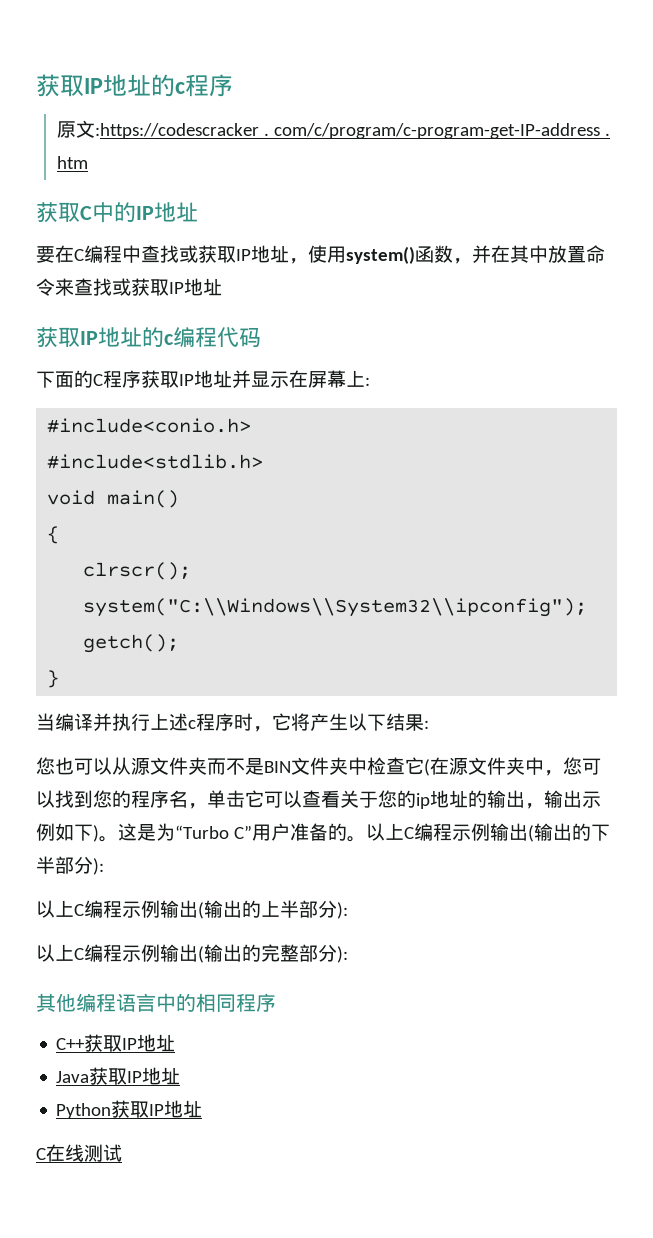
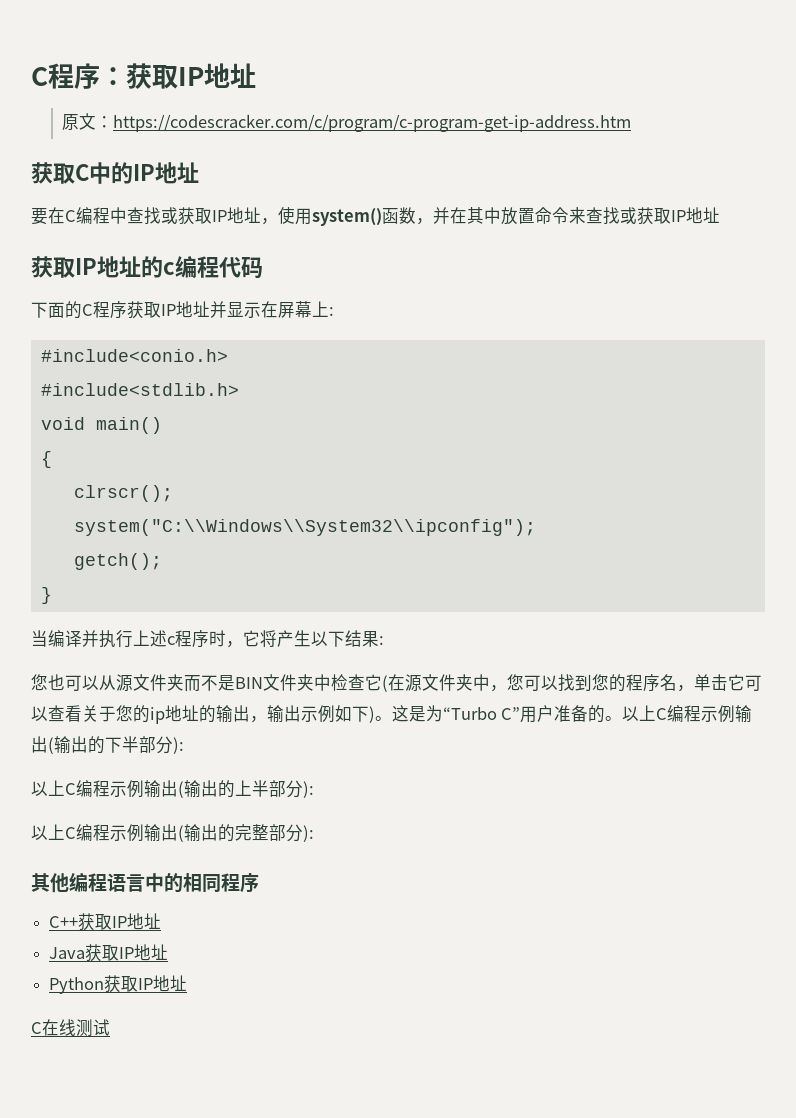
[36,74,233,97] 获取IP地址的c程序 -> [31,63,256,89] C程序：获取IP地址
[94,123,610,139] [56,156,88,169] :https://codescracker . com/c/program/c-program-get-IP-address . htm -> [96,114,632,132] ：https://codescracker.com/c/program/c-program-get-ip-address.htm

